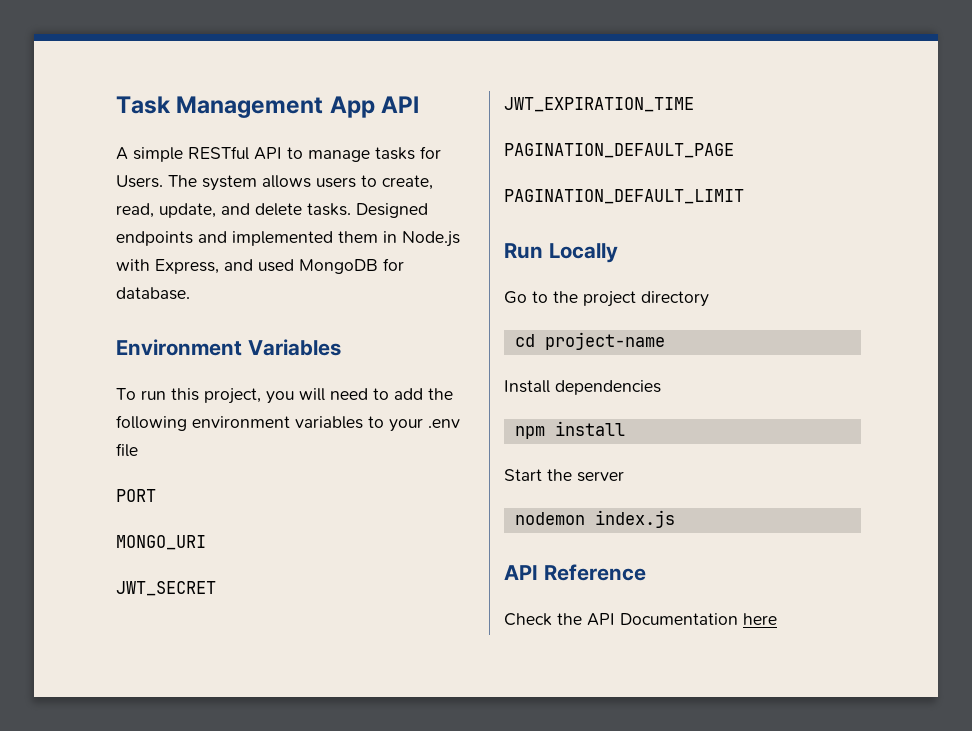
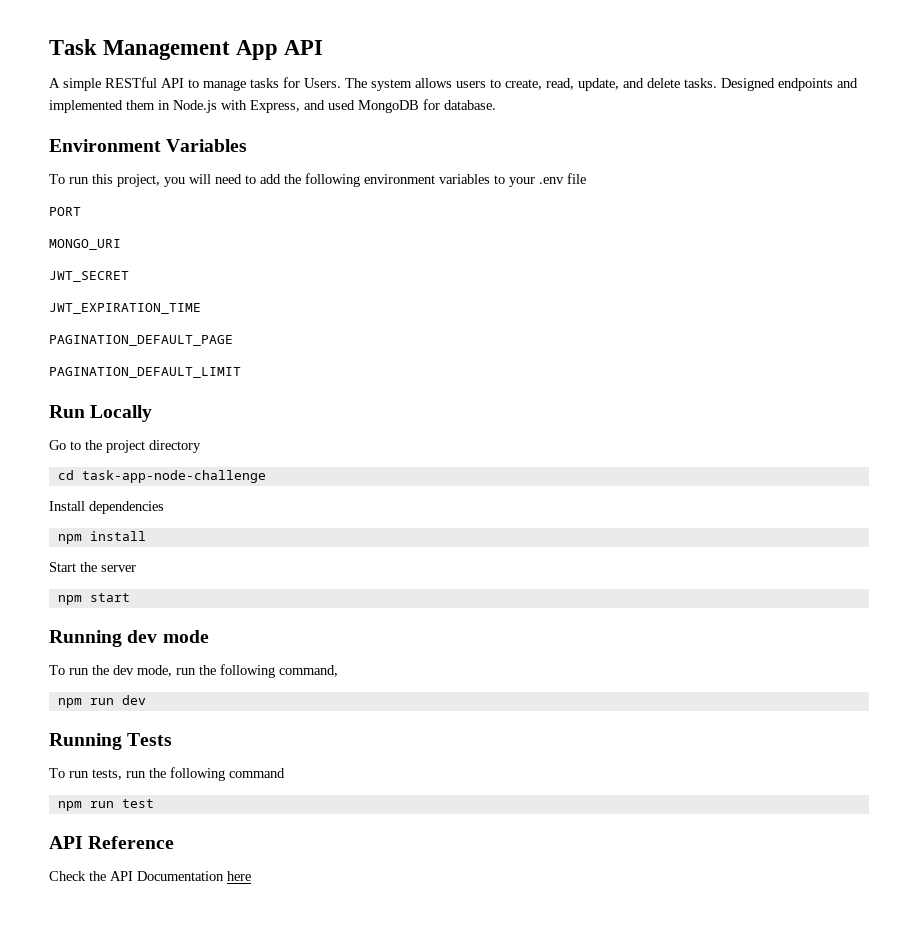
[544,332,665,350] project-name -> [81,470,266,483] task-app-node-challenge
[514,510,675,528] nodemon index.js -> [57,593,130,605] [49,630,209,647] [49,664,338,678] [57,695,146,708] [49,733,173,750] [49,767,285,781] [57,799,154,811] npm start // Running dev mode // To run the dev mode, run the following command, // npm run dev // Running Tests // To run tests, run the following command // npm run test

